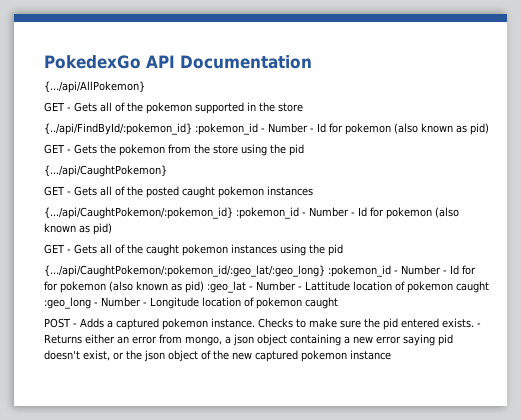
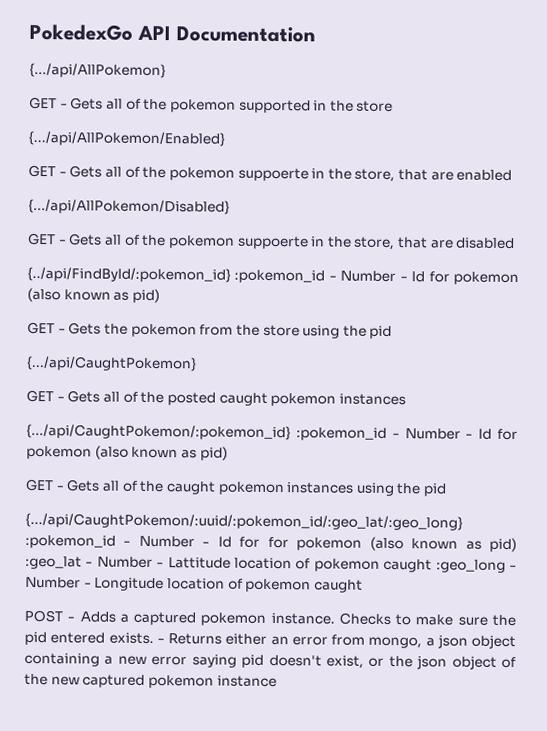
(303, 107) none -> [28,130,225,147] [28,164,513,183] [28,198,230,215] [28,232,516,251] // {.../api/AllPokemon/Enabled} // GET - Gets all of the pokemon suppoerte in the store, that are enabled // {.../api/AllPokemon/Disabled} // GET - Gets all of the pokemon suppoerte in the store, that are disabled
[44,265,325,277] {.../api/CaughtPokemon/:pokemon_id/:geo_lat/:geo_long} -> [25,512,463,531] {.../api/CaughtPokemon/:uuid/:pokemon_id/:geo_lat/:geo_long}

